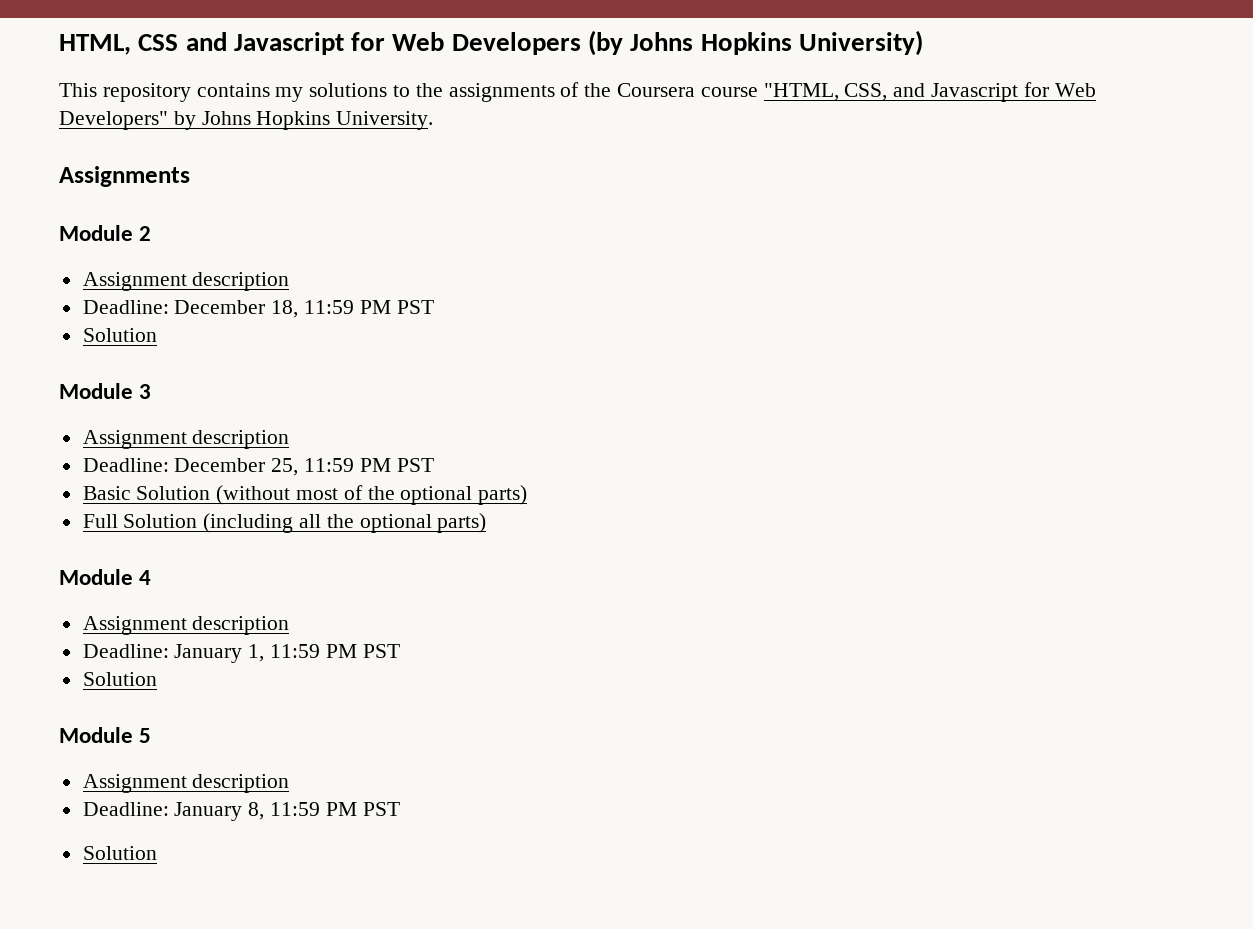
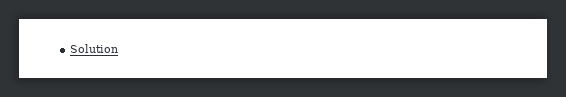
[59,30,923,56] [59,82,1096,102] [59,111,434,130] [59,166,190,187] [59,225,152,241] [82,272,290,291] [82,300,434,318] [82,328,157,342] [59,383,152,399] [82,430,290,449] [82,458,434,476] [82,485,528,505] [82,513,487,533] [59,569,152,585] [82,616,290,635] [82,644,400,663] [82,672,157,686] [59,727,152,743] [82,774,290,793] [82,802,400,821] HTML, CSS and Javascript for Web Developers (by Johns Hopkins University) // This repository contains my solutions to the assignments of the Coursera course "HTML, CSS, and Javascript for Web Developers" by Johns Hopkins University. // Assignments // Module 2 // Assignment description // Deadline: December 18, 11:59 PM PST // Solution // Module 3 // Assignment description // Deadline: December 25, 11:59 PM PST // Basic Solution (without most of the optional parts) // Full Solution (including all the optional parts) // Module 4 // Assignment description // Deadline: January 1, 11:59 PM PST // Solution // Module 5 // Assignment description // Deadline: January 8, 11:59 PM PST // -> (70, 48) none

